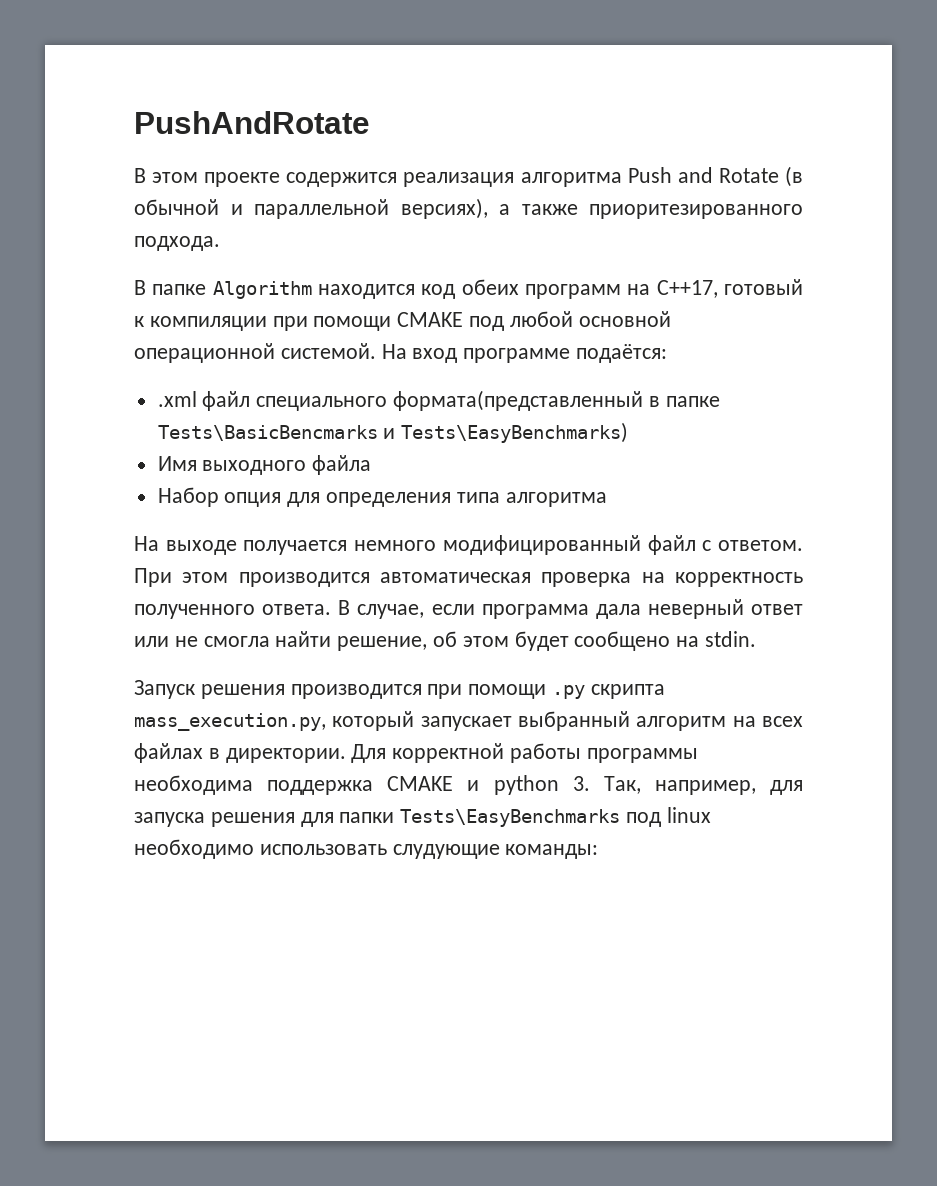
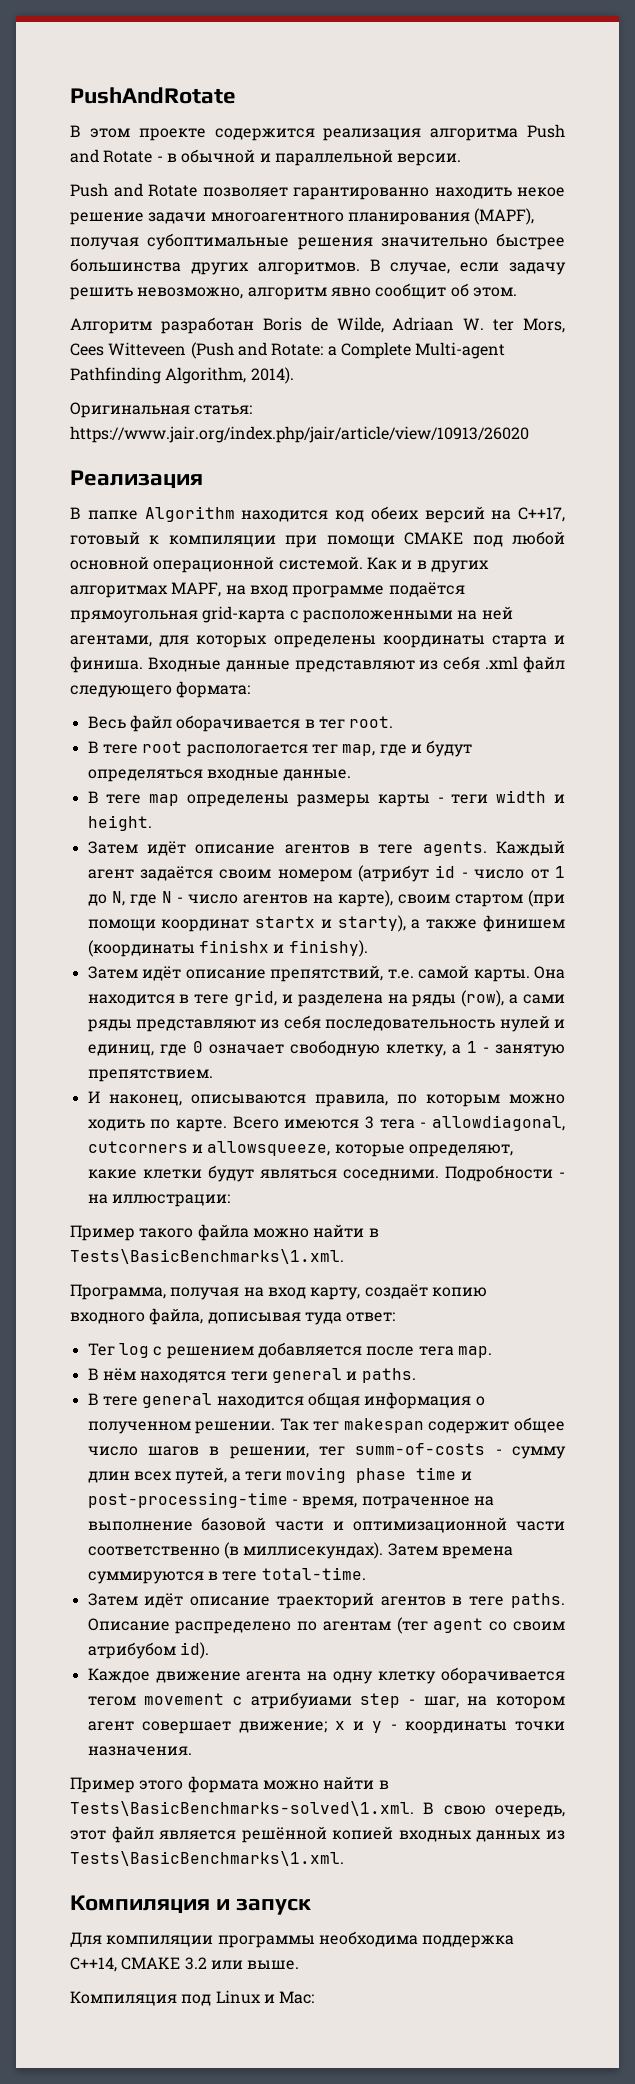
[784,166,803,187] (в -> [156,153,177,162] - в
[400,198,803,219] [134,236,220,251] версиях), а также приоритезированного подхода. -> [397,153,462,166] [70,183,565,200] [70,208,535,225] [70,233,565,250] [70,258,566,275] [70,283,517,300] [70,317,565,334] [70,342,506,359] [70,367,294,384] [70,402,253,418] [70,426,529,443] [70,470,203,489] версии. // Push and Rotate позволяет гарантированно находить некое решение задачи многоагентного планирования (MAPF), получая субоптимальные решения значительно быстрее большинства других алгоритмов. В случае, если задачу решить невозможно, алгоритм явно сообщит об этом. // Алгоритм разработан Boris de Wilde, Adriaan W. ter Mors, Cees Witteveen (Push and Rotate: a Complete Multi-agent Pathfinding Algorithm, 2014). // Оригинальная статья: https://www.jair.org/index.php/jair/article/view/10913/26020 // Реализация
[525,284,621,299] программ -> [424,506,485,523] версий
[381,344,668,363] [157,390,720,411] [157,422,629,443] [157,455,372,475] [157,487,607,507] [134,535,803,555] [134,568,803,587] [134,599,803,619] [134,631,757,651] [134,680,665,699] [134,711,803,731] [134,743,698,763] [134,775,803,795] [134,807,711,827] [134,839,599,859] На вход программе подаётся: // .xml файл специального формата(представленный в папке Tests\BasicBencmarks и Tests\EasyBenchmarks) // Имя выходного файла // Набор опция для определения типа алгоритма // На выходе получается немного модифицированный файл с ответом. При этом производится автоматическая проверка на корректность полученного ответа. В случае, если программа дала неверный ответ или не смогла найти решение, об этом будет сообщено на stdin. // Запуск решения производится при помощи .py скрипта mass_execution.py, который запускает выбранный алгоритм на всех файлах в директории. Для корректной работы программы необходима поддержка CMAKE и python 3. Так, например, для запуска решения для папки Tests\EasyBenchmarks под linux необходимо использовать слудующие команды: -> [366,557,489,573] [70,582,465,598] [70,606,513,623] [70,635,565,648] [70,656,565,673] [70,681,251,698] [87,715,394,732] [87,740,473,757] [87,769,352,782] [87,790,565,807] [87,815,152,831] [87,840,565,856] [87,865,565,882] [87,890,566,907] [87,915,566,932] [87,940,368,957] [87,965,565,982] [87,990,565,1007] [87,1015,565,1032] [87,1040,565,1057] [87,1069,213,1082] [87,1091,565,1107] [87,1115,565,1132] [87,1141,513,1157] [87,1165,565,1182] [87,1194,230,1207] [70,1224,379,1241] [70,1249,344,1264] [70,1284,487,1300] [70,1308,396,1325] [87,1342,492,1359] [87,1368,416,1383] [87,1392,485,1409] [87,1417,565,1434] [87,1443,566,1459] [87,1467,472,1484] [87,1492,494,1509] [87,1517,565,1533] [87,1542,513,1559] [87,1567,366,1584] [87,1592,565,1609] [87,1617,565,1634] [87,1642,209,1659] [87,1667,565,1684] [87,1692,565,1709] [87,1721,565,1734] [87,1746,192,1756] [70,1776,389,1793] [70,1801,565,1818] [70,1826,565,1843] [70,1851,344,1866] [70,1895,312,1915] [70,1931,515,1948] [70,1957,300,1972] [70,1990,315,2006] Как и в других алгоритмах MAPF, на вход программе подаётся прямоугольная grid-карта с расположенными на ней агентами, для которых определены координаты старта и финиша. Входные данные представляют из себя .xml файл следующего формата: // Весь файл оборачивается в тег root. // В теге root распологается тег map, где и будут определяться входные данные. // В теге map определены размеры карты - теги width и height. // Затем идёт описание агентов в теге agents. Каждый агент задаётся своим номером (атрибут id - число от 1 до N, где N - число агентов на карте), своим стартом (при помощи координат startx и starty), а также финишем (координаты finishx и finishy). // Затем идёт описание препятствий, т.е. самой карты. Она находится в теге grid, и разделена на ряды (row), а сами ряды представляют из себя последовательность нулей и единиц, где 0 означает свободную клетку, а 1 - занятую препятствием. // И наконец, описываются правила, по которым можно ходить по карте. Всего имеются 3 тега - allowdiagonal, cutcorners и allowsqueeze, которые определяют, какие клетки будут являться соседними. Подробности - на иллюстрации: // Пример такого файла можно найти в Tests\BasicBenchmarks\1.xml. // Программа, получая на вход карту, создаёт копию входного файла, дописывая туда ответ: // Тег log с решением добавляется после тега map. // В нём находятся теги general и paths. // В теге general находится общая информация о полученном решении. Так тег makespan содержит общее число шагов в решении, тег summ-of-costs - сумму длин всех путей, а теги moving phase time и post-processing-time - время, потраченное на выполнение базовой части и оптимизационной части соответственно (в миллисекундах). Затем времена суммируются в теге total-time. // Затем идёт описание траекторий агентов в теге paths. Описание распределено по агентам (тег agent со своим атрибубом id). // Каждое движение агента на одну клетку оборачивается тегом movement с атрибуиами step - шаг, на котором агент совершает движение; x и y - координаты точки назначения. // Пример этого формата можно найти в Tests\BasicBenchmarks-solved\1.xml. В свою очередь, этот файл является решённой копией входных данных из Tests\BasicBenchmarks\1.xml. // Компиляция и запуск // Для компиляции программы необходима поддержка C++14, CMAKE 3.2 или выше. // Компиляция под Linux и Mac:

